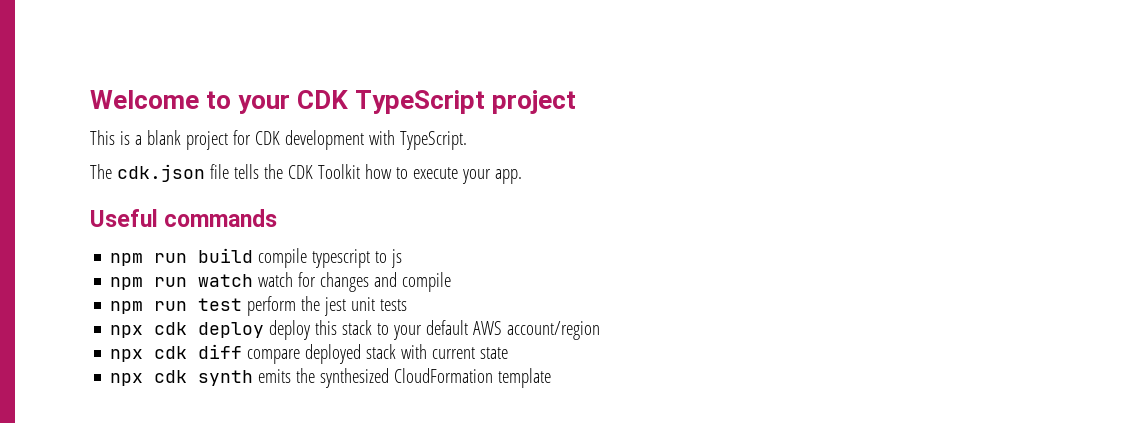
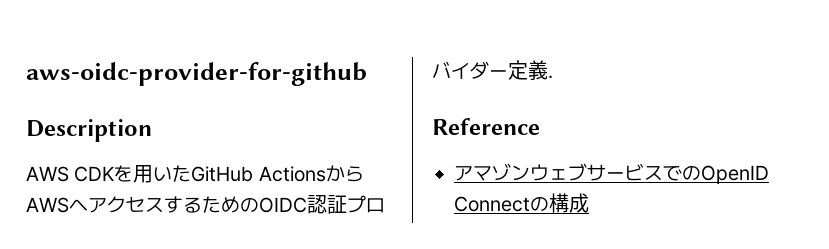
[90,90,577,114] [90,130,467,150] [90,164,522,184] [90,209,278,227] [110,248,403,268] [110,272,452,292] [110,296,408,316] [110,320,601,340] [110,344,509,364] [110,368,552,388] Welcome to your CDK TypeScript project // This is a blank project for CDK development with TypeScript. // The cdk.json file tells the CDK Toolkit how to execute your app. // Useful commands // npm run build compile typescript to js // npm run watch watch for changes and compile // npm run test perform the jest unit tests // npx cdk deploy deploy this stack to your default AWS account/region // npx cdk diff compare deployed stack with current state // npx cdk synth emits the synthesized CloudFormation template -> [26,62,367,86] [26,119,152,142] [26,165,364,183] [26,195,385,214] [432,60,553,80] [432,118,540,135] [454,163,769,184] [454,193,589,213] aws-oidc-provider-for-github // Description // AWS CDKを用いたGitHub ActionsからAWSへアクセスするためのOIDC認証プロバイダー定義. // Reference // アマゾンウェブサービスでのOpenID Connectの構成

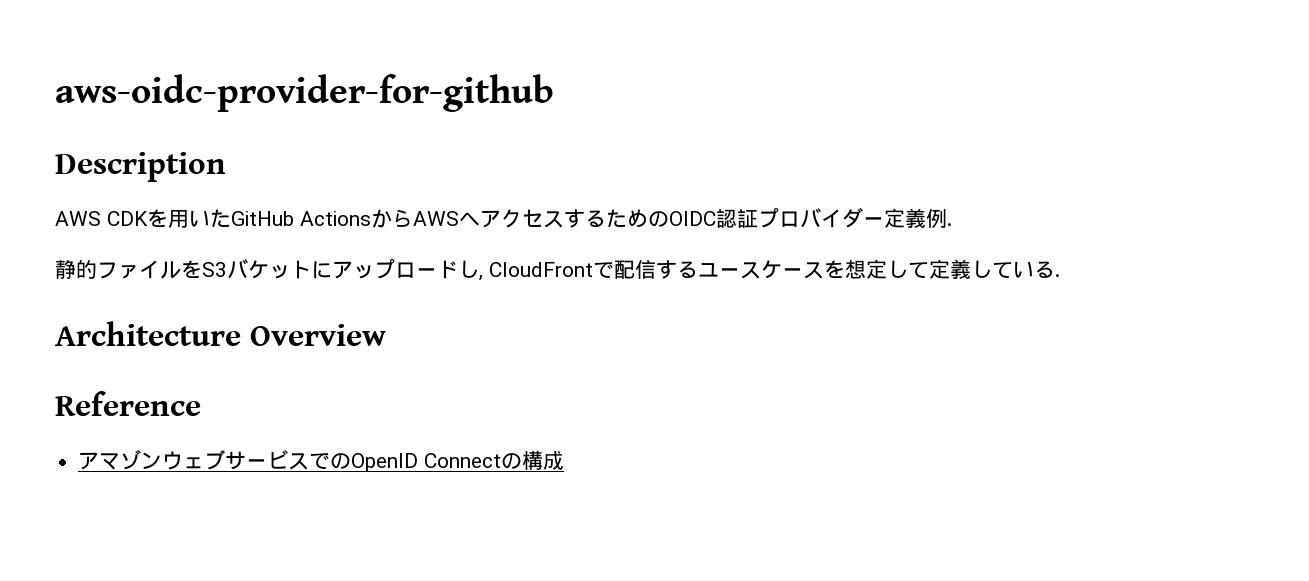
[548,75,553,79] . -> [926,209,952,229] [55,259,1060,281] [55,321,386,346] 例. // 静的ファイルをS3バケットにアップロードし, CloudFrontで配信するユースケースを想定して定義している. // Architecture Overview

